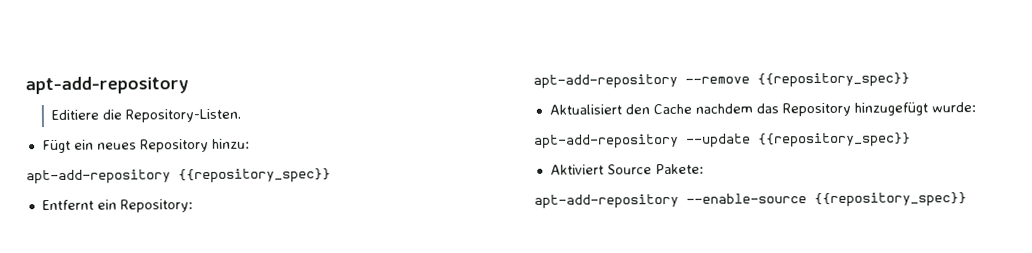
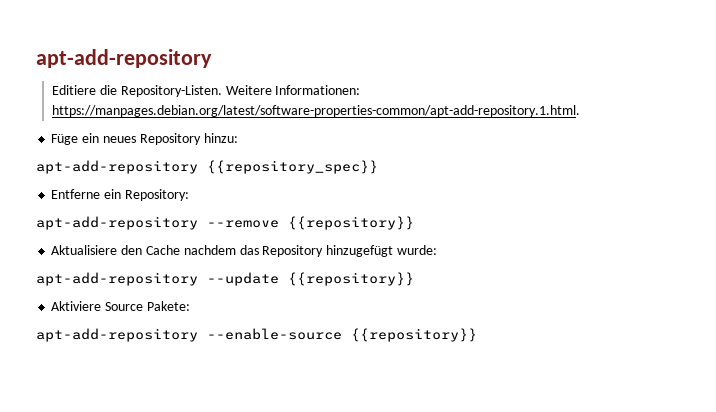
[41,139,71,154] // Fügt -> [225,85,361,95] [52,105,581,117] [51,134,79,145] Weitere Informationen: https://manpages.debian.org/latest/software-properties-common/apt-add-repository.1.html. // Füge
[41,199,94,211] Entfernt -> [51,189,101,199] Entferne
[757,72,910,88] [548,104,622,115] {{repository_spec}} // Aktualisiert -> [288,216,414,230] [51,245,118,255] {{repository}} // Aktualisiere
[758,132,911,148] [549,164,604,175] {{repository_spec}} // Aktiviert -> [288,272,414,286] [51,301,102,311] {{repository}} // Aktiviere
[814,192,967,208] {{repository_spec}} -> [351,328,477,342] {{repository}}

